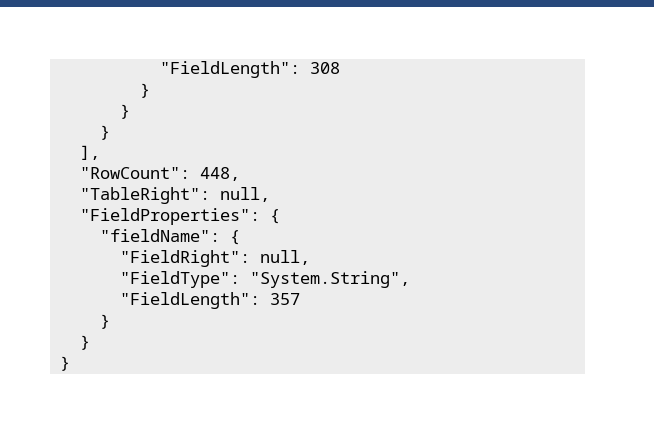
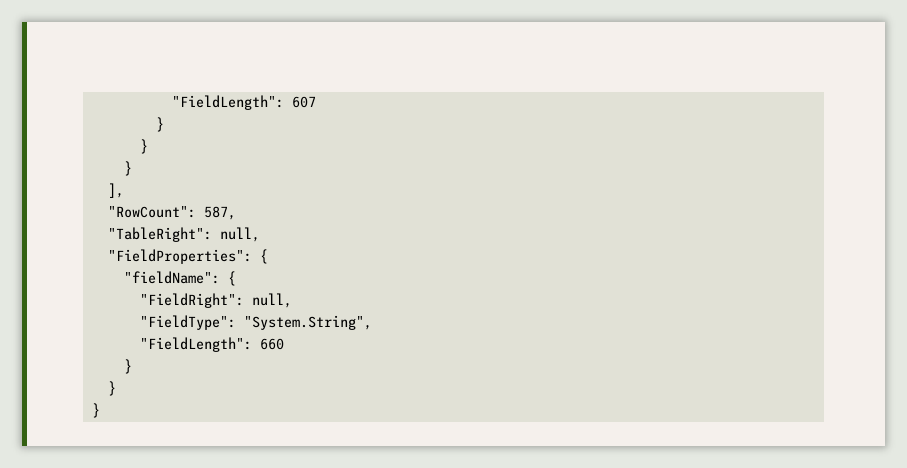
[160,61,341,78] "FieldLength": 308 -> [171,95,316,110] "FieldLength": 607
[200,167,241,181] 448, -> [203,206,236,220] 587,
[270,293,301,305] 357 -> [259,338,284,350] 660

